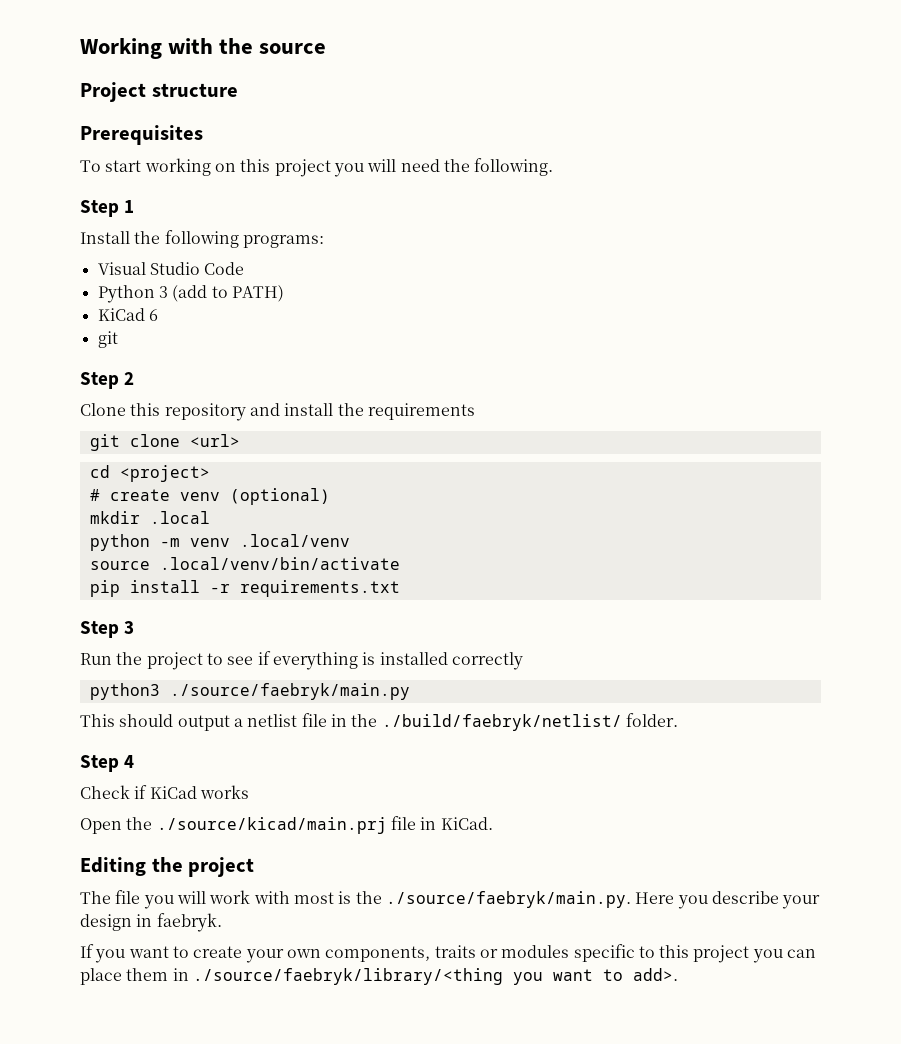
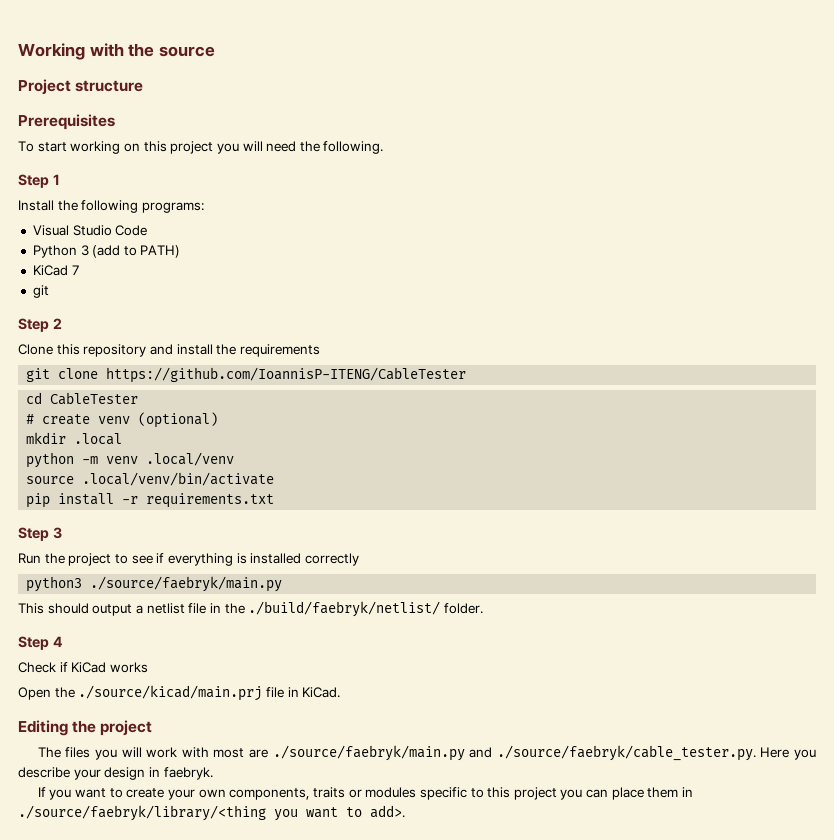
[148,309,158,321] 6 -> [71,265,79,275] 7
[189,434,240,447] <url> -> [106,367,467,383] https://github.com/IoannisP-ITENG/CableTester
[119,465,210,482] <project> -> [50,392,139,405] CableTester
[115,890,141,904] file -> [65,747,91,758] files
[338,891,631,908] is the ./source/faebryk/main.py. -> [249,745,756,761] are ./source/faebryk/main.py and ./source/faebryk/cable_tester.py.

